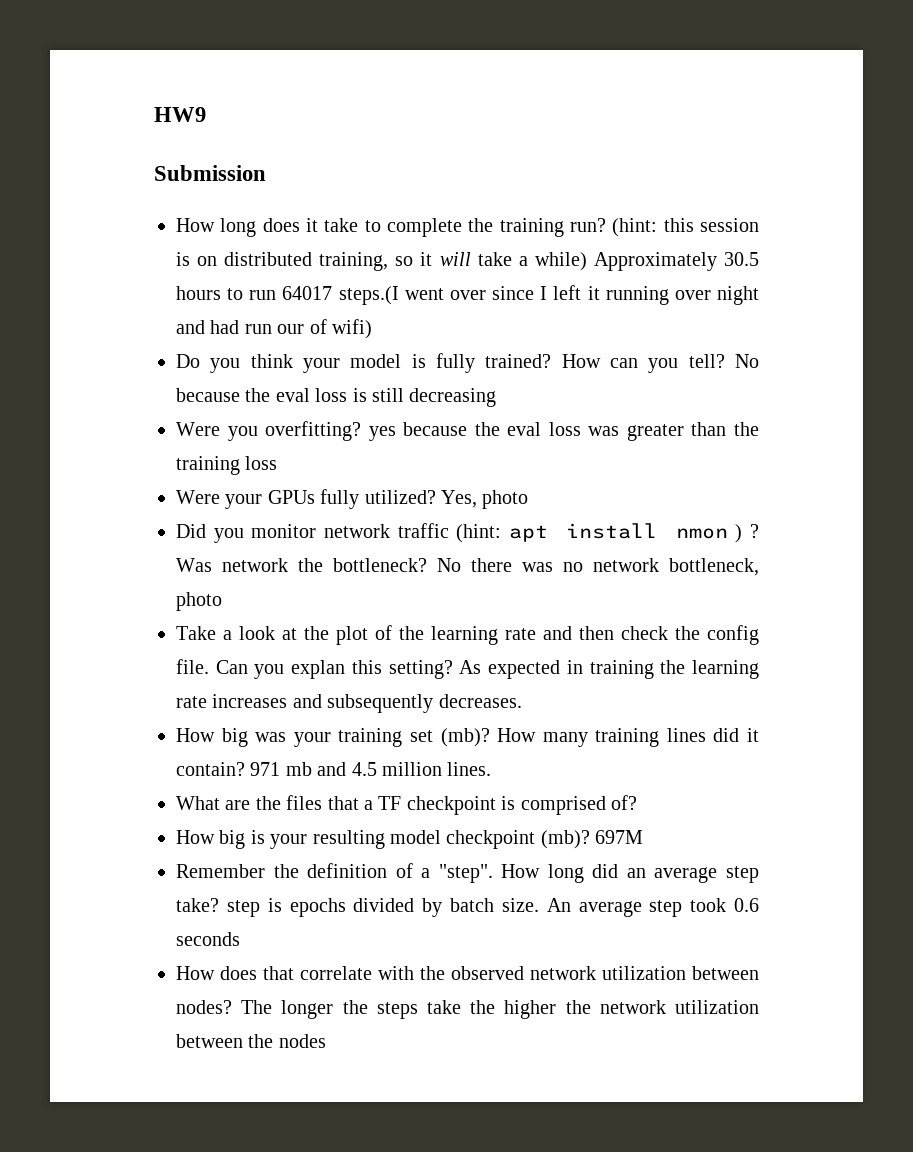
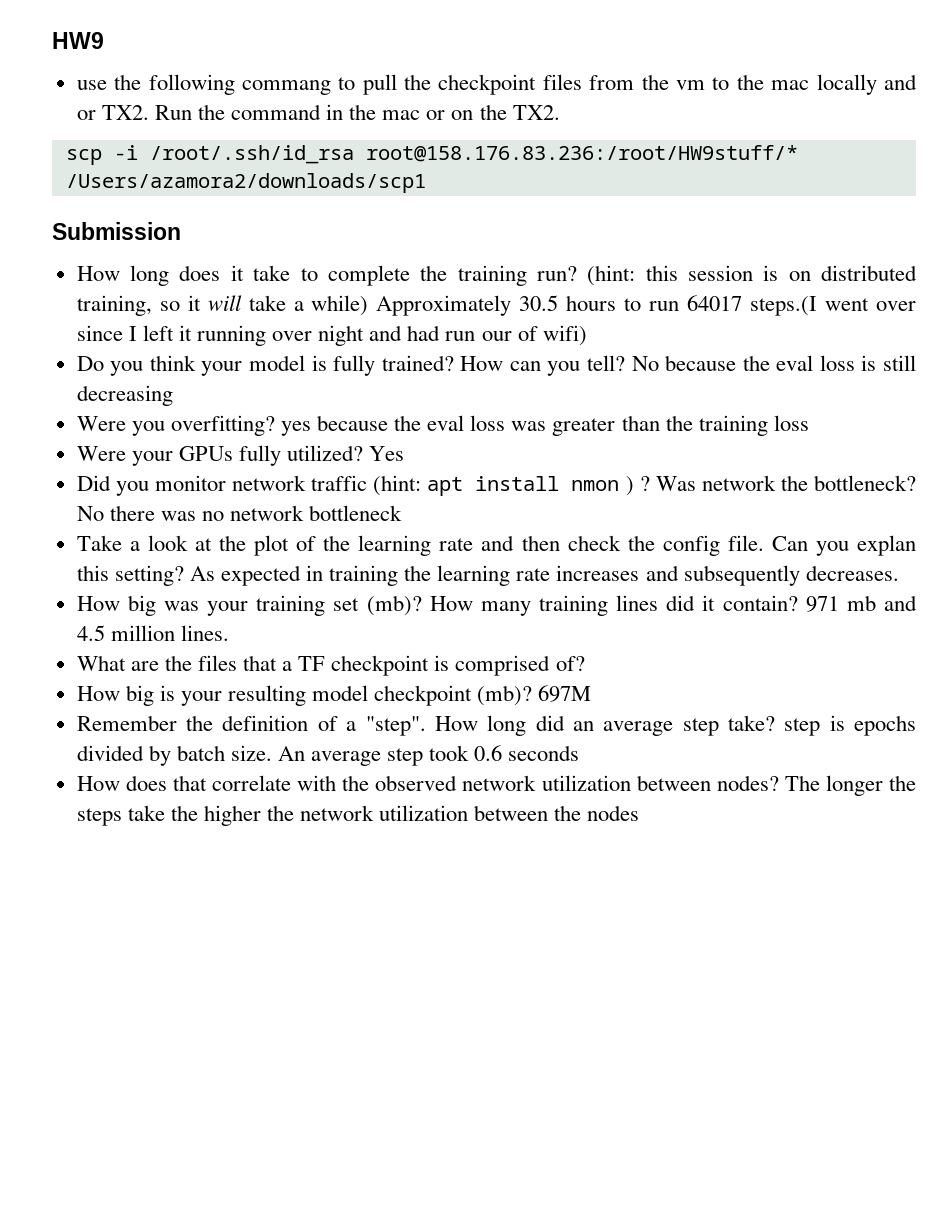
(206, 114) none -> [76,74,917,95] [76,104,560,120] [65,145,798,165] [65,173,426,193] // use the following commang to pull the checkpoint files from the vm to the mac locally and or TX2. Run the command in the mac or on the TX2. // scp -i /root/.ssh/id_rsa root@158.176.83.236:/root/HW9stuff/* /Users/azamora2/downloads/scp1
[441,490,529,509] Yes, photo -> [369,446,405,461] Yes
[669,558,759,576] [176,592,222,611] bottleneck, photo -> [309,505,403,521] bottleneck

